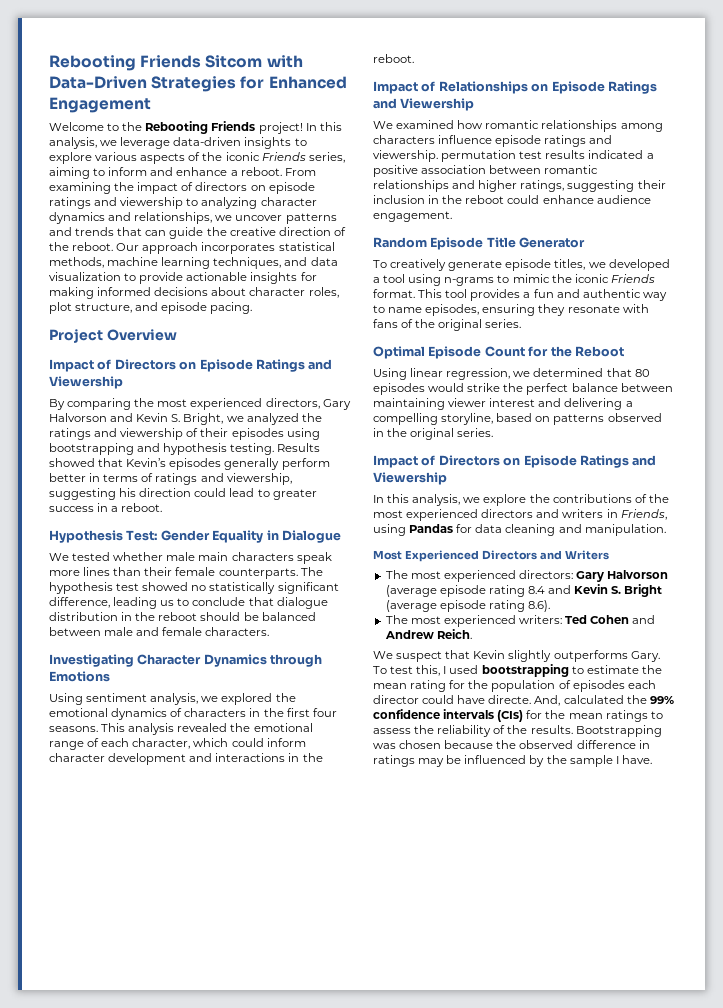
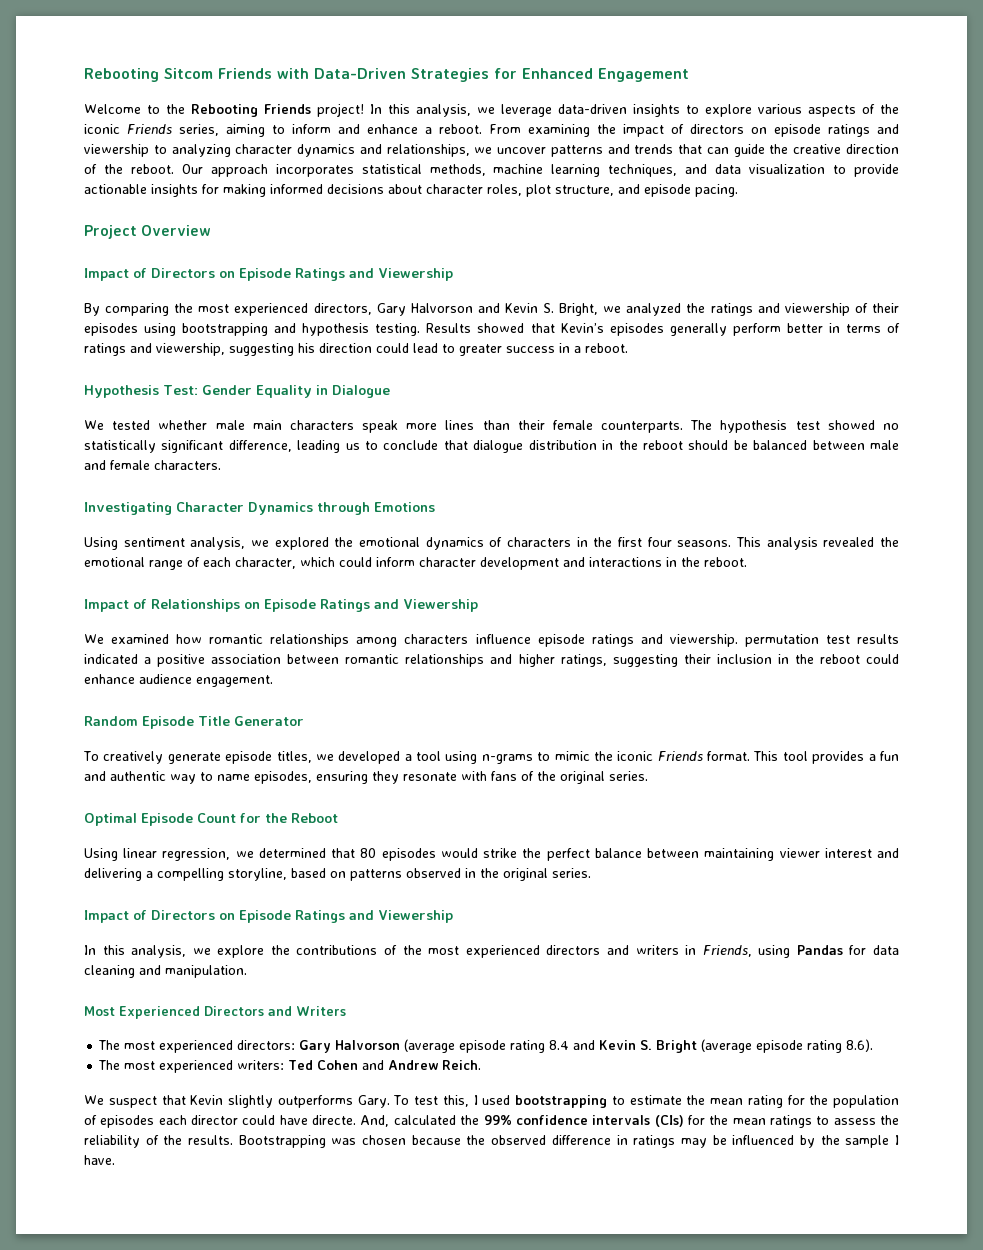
[49,55,263,71] Rebooting Friends Sitcom -> [84,68,272,82] Rebooting Sitcom Friends

